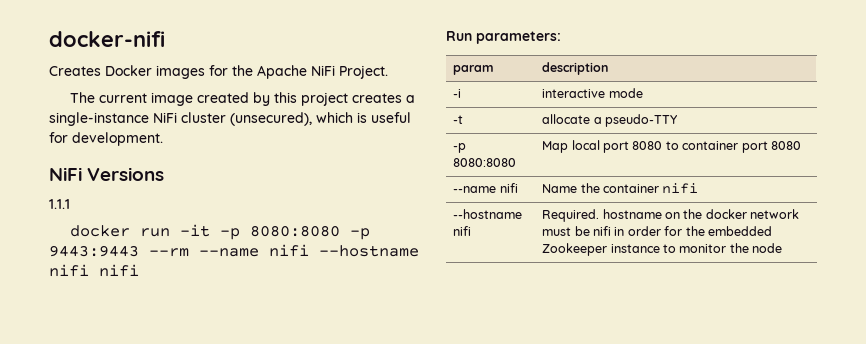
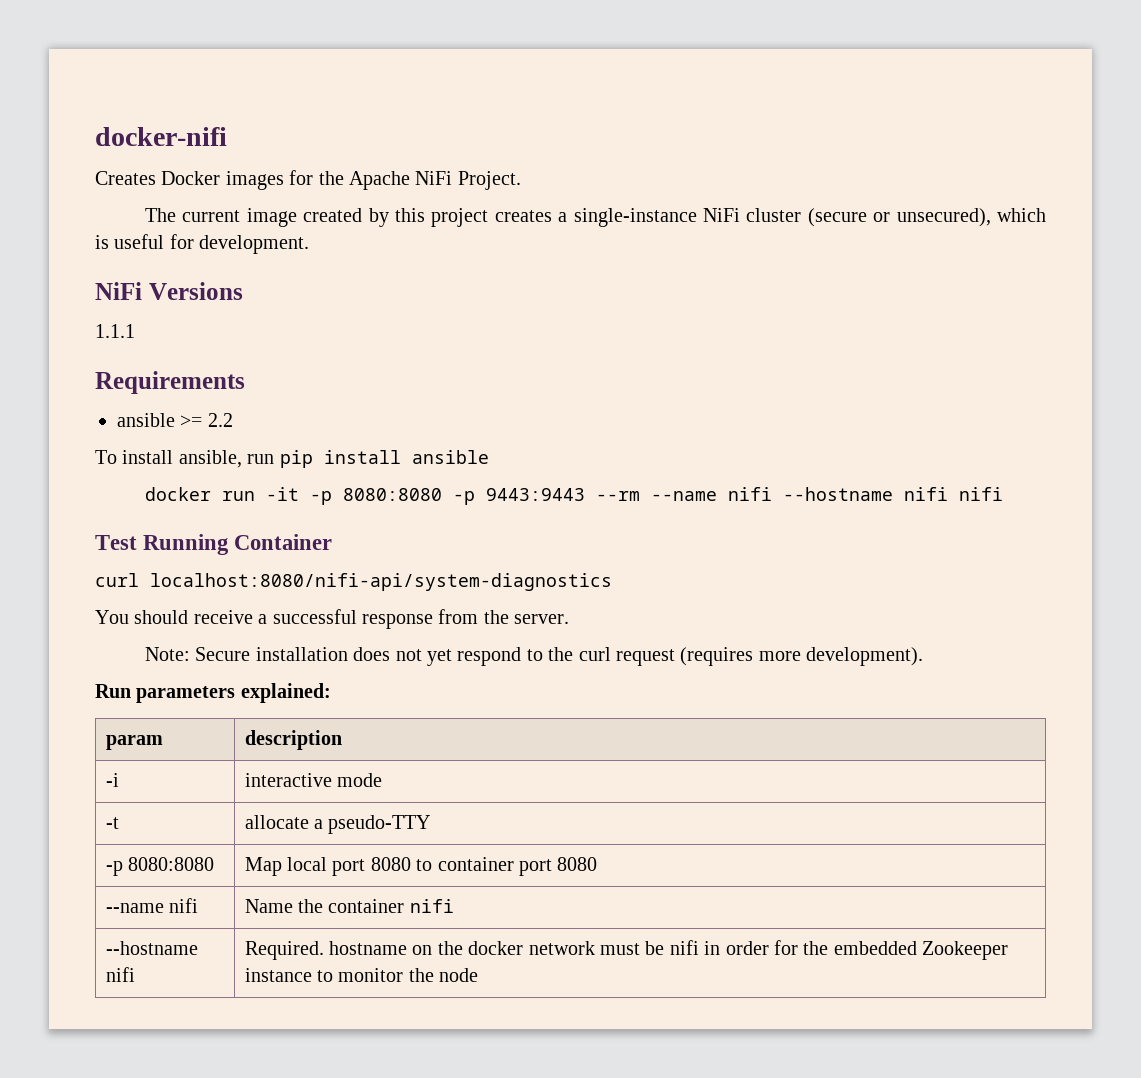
[230,112,312,126] (unsecured), -> [807,208,991,227] (secure or unsecured),
(70, 204) none -> [95,371,245,394] [117,413,233,427] [95,450,489,468] // Requirements // ansible >= 2.2 // To install ansible, run pip install ansible
(139, 270) none -> [95,534,333,555] [95,573,612,591] [95,609,570,629] [145,647,924,666] // Test Running Container // curl localhost:8080/nifi-api/system-diagnostics // You should receive a successful response from the server. // Note: Secure installation does not yet respond to the curl request (requires more development).
[476,31,561,44] parameters: -> [136,683,331,703] parameters explained:

